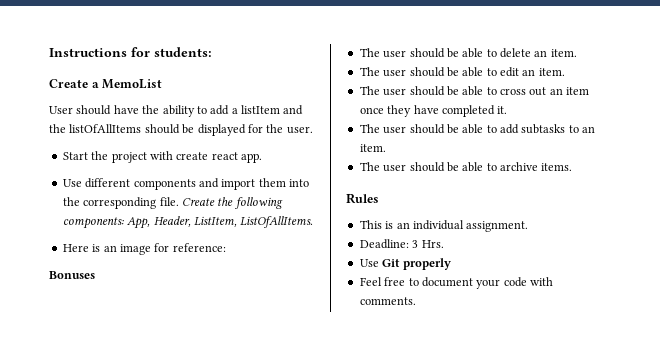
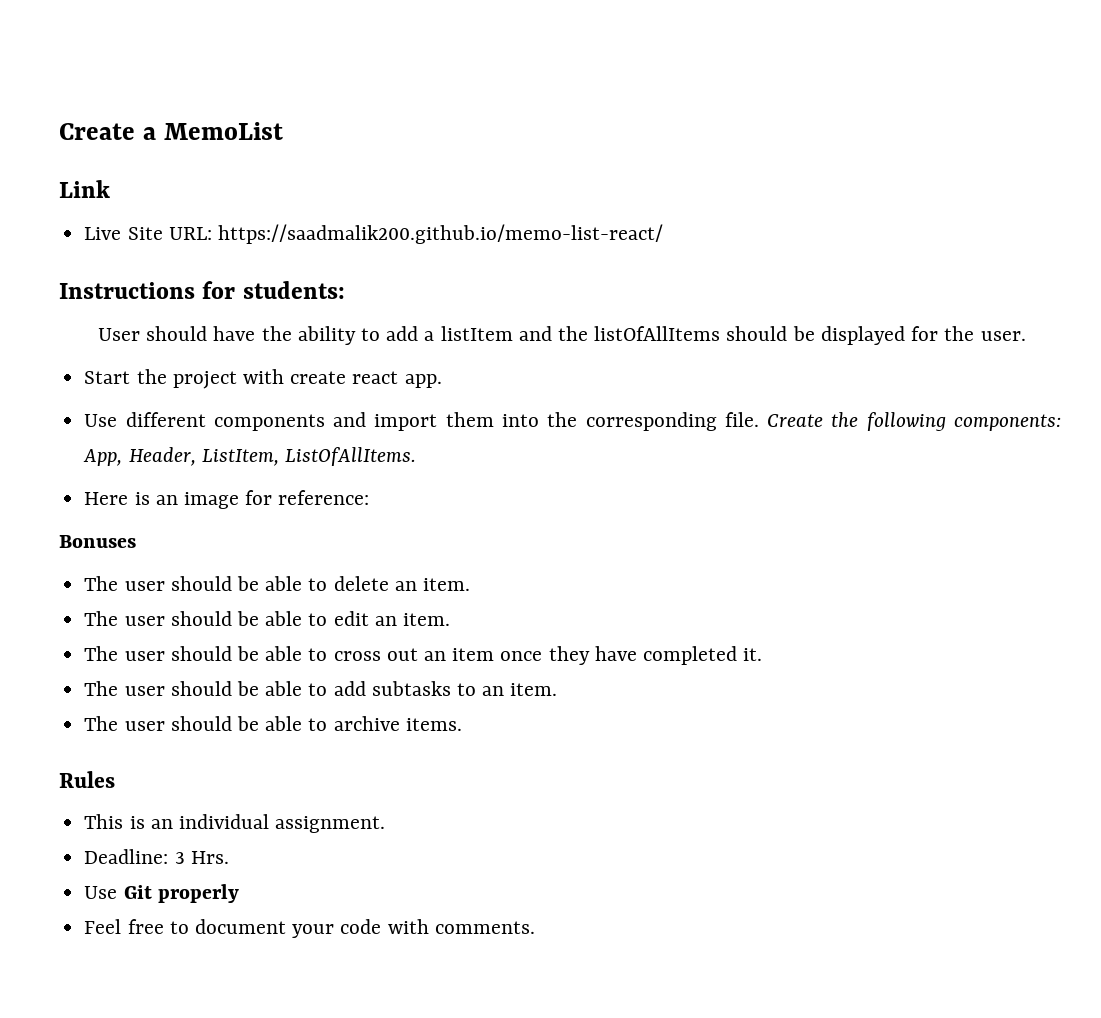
(49, 52) none -> [59,122,283,140] [59,180,110,198] [84,224,663,244] Create a MemoList // Link // Live Site URL: https://saadmalik200.github.io/memo-list-react/ //
[49,79,163,89] // Create a MemoList -> (345, 290) none

